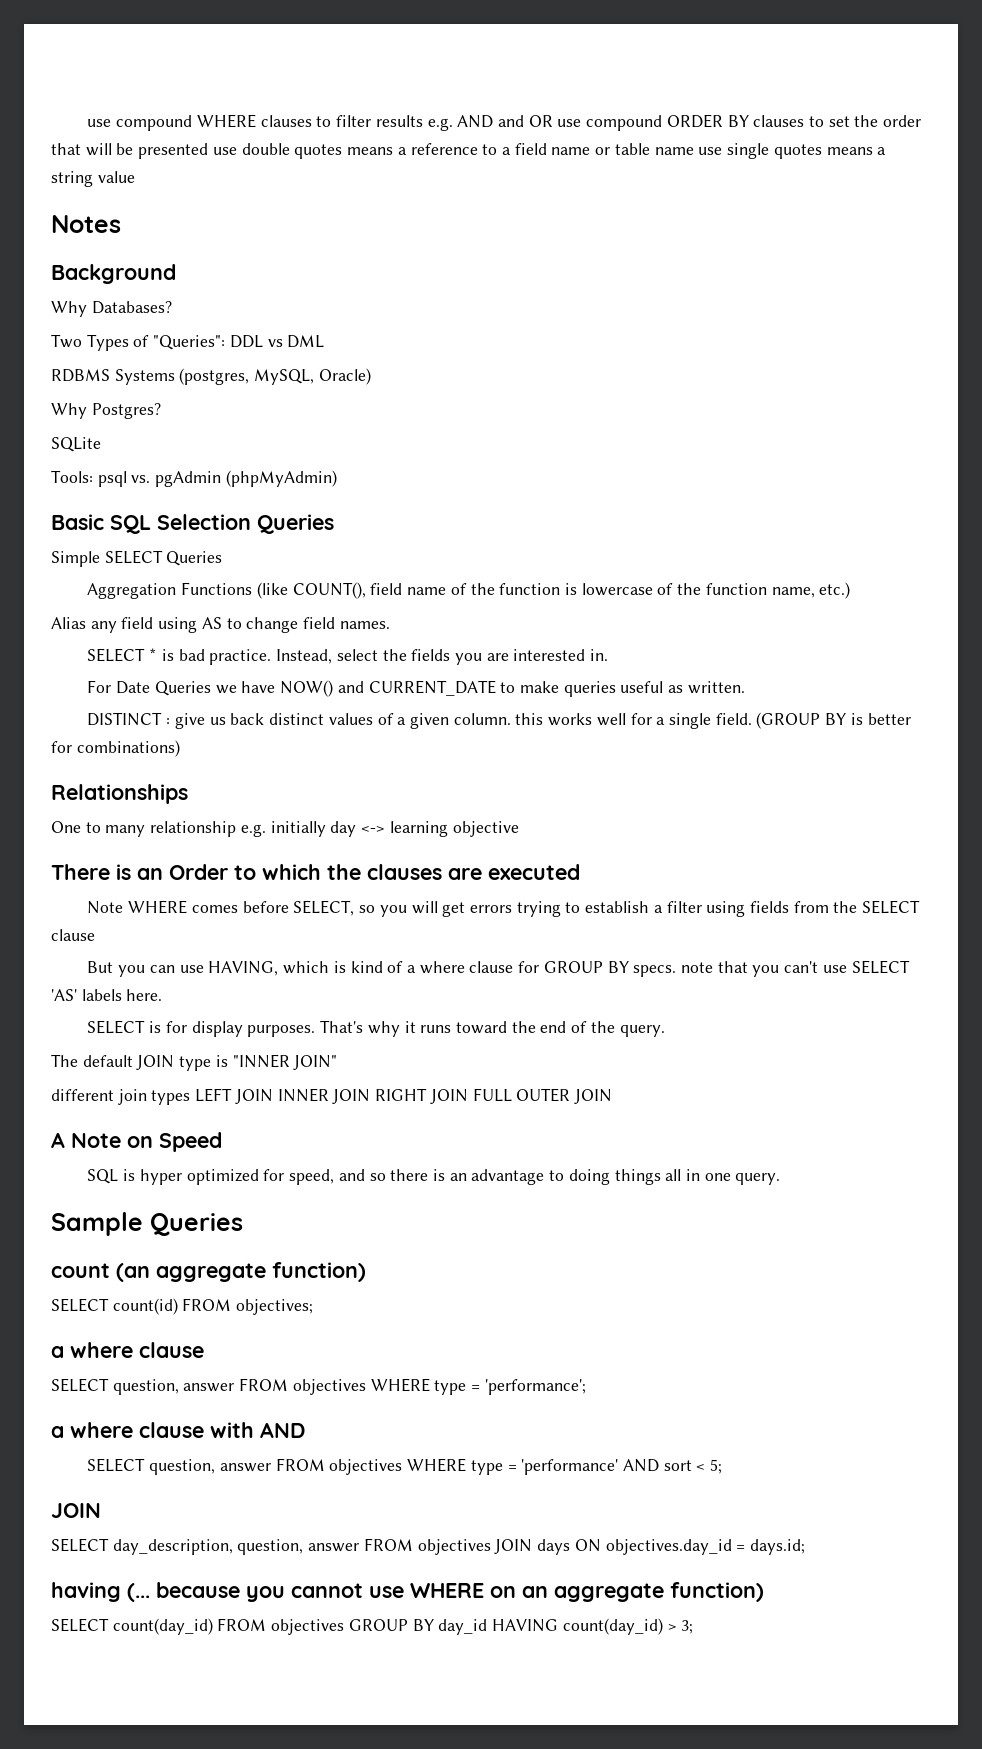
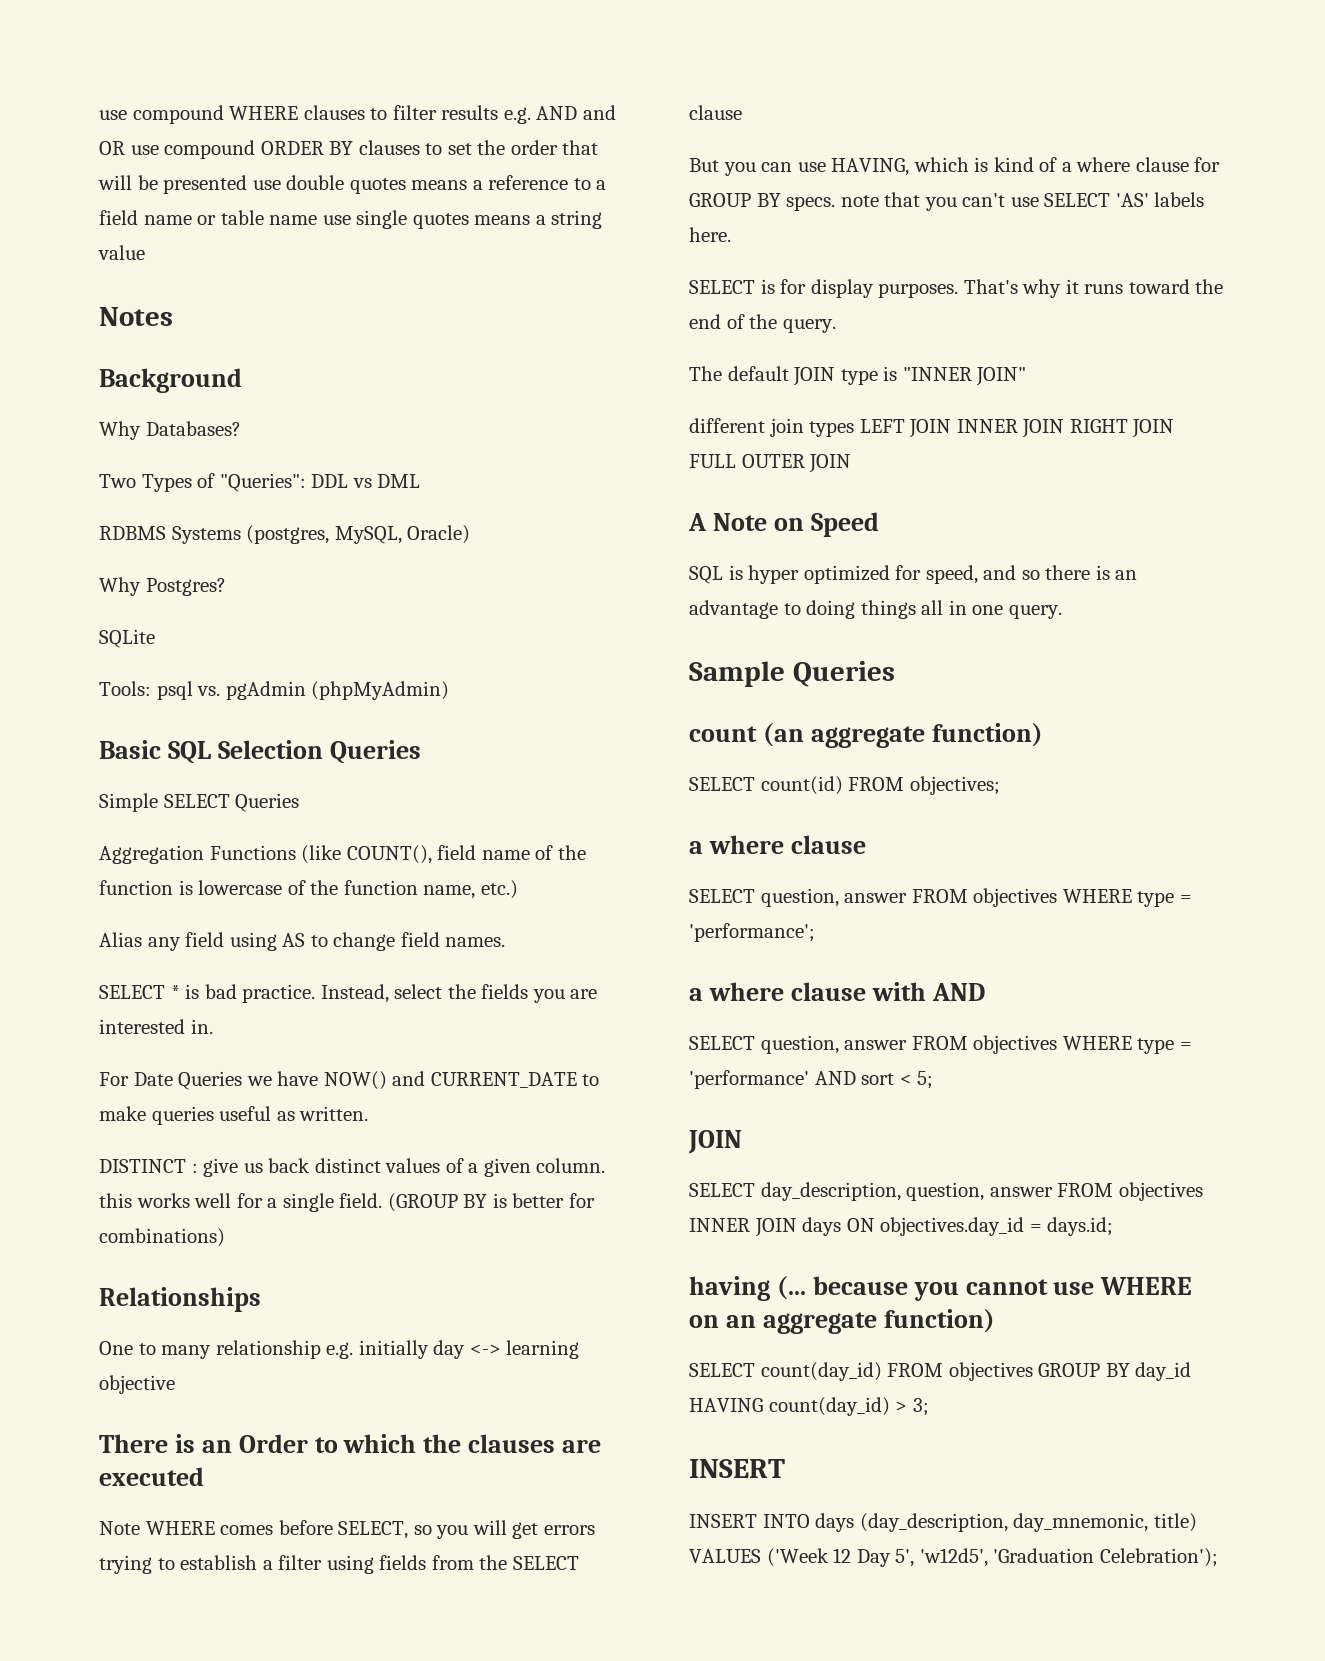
(491, 1547) none -> [689,1218,750,1232] INNER
(694, 1627) none -> [689,1459,785,1478] [689,1513,1197,1532] [689,1548,1218,1567] // INSERT // INSERT INTO days (day_description, day_mnemonic, title) VALUES ('Week 12 Day 5', 'w12d5', 'Graduation Celebration');

